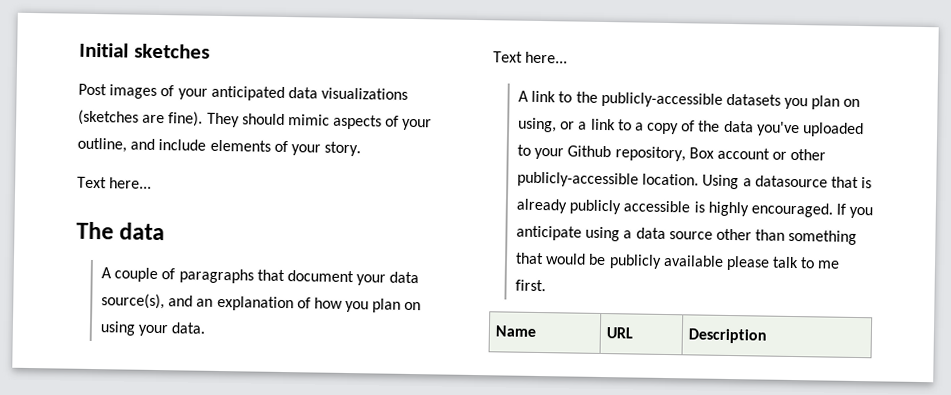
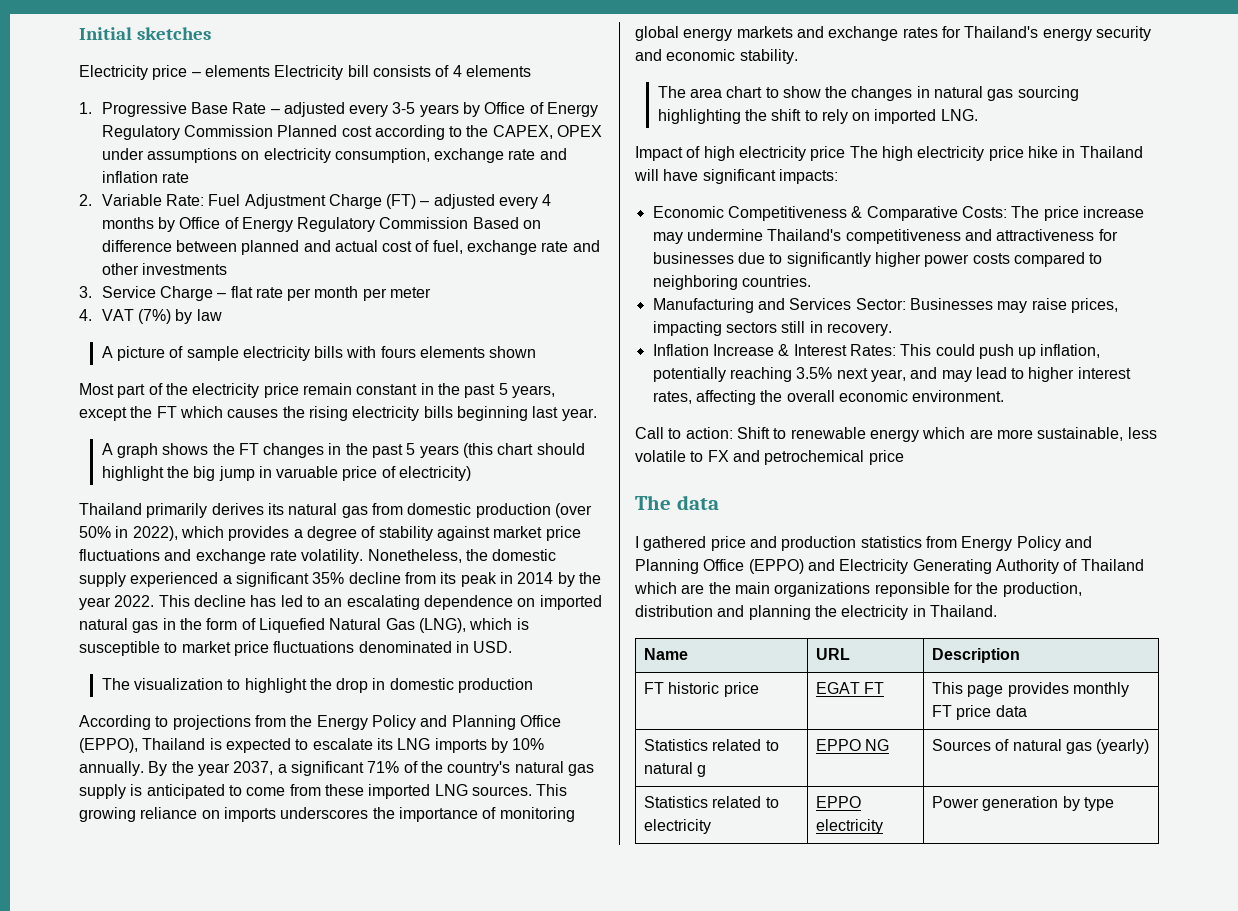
[78,83,409,101] [78,109,433,131] [77,137,362,157] [77,176,153,189] [76,221,166,241] [100,267,420,286] [100,293,422,313] [99,321,206,337] [493,51,569,64] [517,90,861,110] [517,117,865,138] [516,144,827,162] [516,171,873,190] [515,198,874,219] [515,225,858,246] [514,252,841,271] [514,279,546,292] [494,325,536,337] [605,327,633,339] [687,328,767,344] Post images of your anticipated data visualizations (sketches are fine). They should mimic aspects of your outline, and include elements of your story. // Text here... // The data // A couple of paragraphs that document your data source(s), and an explanation of how you plan on using your data. // Text here... // A link to the publicly-accessible datasets you plan on using, or a link to a copy of the data you've uploaded to your Github repository, Box account or other publicly-accessible location. Using a datasource that is already publicly accessible is highly encouraged. If you anticipate using a data source other than something that would be publicly available please talk to me first. // Name | URL | Description -> [79,65,531,80] [79,102,599,117] [101,125,603,140] [101,148,567,163] [101,171,189,183] [79,194,552,209] [101,217,542,232] [101,240,600,255] [101,263,227,275] [79,286,432,301] [79,309,222,324] [101,346,537,361] [79,383,555,398] [79,406,597,421] [101,443,585,458] [101,466,472,481] [79,503,592,518] [79,526,581,541] [79,549,557,564] [79,572,601,587] [79,595,602,610] [79,618,529,633] [79,641,513,656] [101,678,534,693] [79,715,561,730] [79,738,545,753] [79,761,594,776] [79,784,568,799] [79,807,575,822] [635,26,1151,41] [635,49,798,64] [657,86,1079,101] [657,109,978,124] [635,146,1143,161] [634,169,838,184] [652,206,1144,221] [652,229,1118,244] [652,252,1103,267] [652,275,811,290] [652,298,1118,313] [652,321,892,336] [652,344,1101,359] [652,367,1131,382] [652,390,1005,405] [635,427,1157,442] [635,450,904,465] [635,495,719,510] [635,536,1092,551] [635,559,1144,574] [634,582,1082,597] [635,605,997,620] [643,648,688,660] [815,648,850,660] [931,648,1020,663] [643,682,759,697] [815,682,885,694] [931,682,1129,697] [931,705,1027,720] [643,739,779,751] [643,762,707,777] [815,739,890,751] [931,739,1150,754] [643,796,779,808] [643,819,711,834] [815,796,861,808] [815,819,883,834] [931,796,1114,811] Electricity price – elements Electricity bill consists of 4 elements // 1. Progressive Base Rate – adjusted every 3-5 years by Office of Energy Regulatory Commission Planned cost according to the CAPEX, OPEX under assumptions on electricity consumption, exchange rate and inflation rate // 2. Variable Rate: Fuel Adjustment Charge (FT) – adjusted every 4 months by Office of Energy Regulatory Commission Based on difference between planned and actual cost of fuel, exchange rate and other investments // 3. Service Charge – flat rate per month per meter // 4. VAT (7%) by law // A picture of sample electricity bills with fours elements shown // Most part of the electricity price remain constant in the past 5 years, except the FT which causes the rising electricity bills beginning last year. // A graph shows the FT changes in the past 5 years (this chart should highlight the big jump in varuable price of electricity) // Thailand primarily derives its natural gas from domestic production (over 50% in 2022), which provides a degree of stability against market price fluctuations and exchange rate volatility. Nonetheless, the domestic supply experienced a significant 35% decline from its peak in 2014 by the year 2022. This decline has led to an escalating dependence on imported natural gas in the form of Liquefied Natural Gas (LNG), which is susceptible to market price fluctuations denominated in USD. // The visualization to highlight the drop in domestic production // According to projections from the Energy Policy and Planning Office (EPPO), Thailand is expected to escalate its LNG imports by 10% annually. By the year 2037, a significant 71% of the country's natural gas supply is anticipated to come from these imported LNG sources. This growing reliance on imports underscores the importance of monitoring global energy markets and exchange rates for Thailand's energy security and economic stability. // The area chart to show the changes in natural gas sourcing highlighting the shift to rely on imported LNG. // Impact of high electricity price The high electricity price hike in Thailand will have significant impacts: // Economic Competitiveness & Comparative Costs: The price increase may undermine Thailand's competitiveness and attractiveness for businesses due to significantly higher power costs compared to neighboring countries. // Manufacturing and Services Sector: Businesses may raise prices, impacting sectors still in recovery. // Inflation Increase & Interest Rates: This could push up inflation, potentially reaching 3.5% next year, and may lead to higher interest rates, affecting the overall economic environment. // Call to action: Shift to renewable energy which are more sustainable, less volatile to FX and petrochemical price // The data // I gathered price and production statistics from Energy Policy and Planning Office (EPPO) and Electricity Generating Authority of Thailand which are the main organizations reponsible for the production, distribution and planning the electricity in Thailand. // Name | URL | Description // FT historic price | EGAT FT | This page provides monthly FT price data // Statistics related to natural g | EPPO NG | Sources of natural gas (yearly) // Statistics related to electricity | EPPO electricity | Power generation by type

